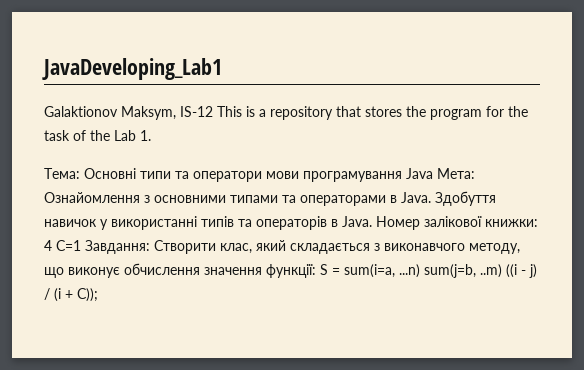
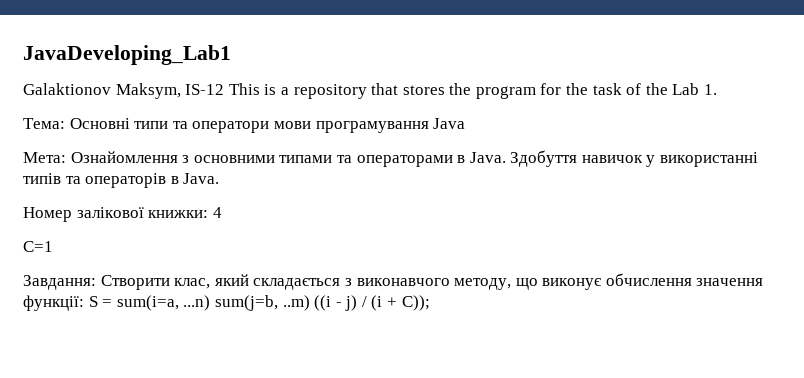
(433, 173) none -> (466, 123) //
(372, 221) none -> (220, 178) //
(52, 245) none -> (222, 212) //
(81, 245) none -> (53, 246) //

